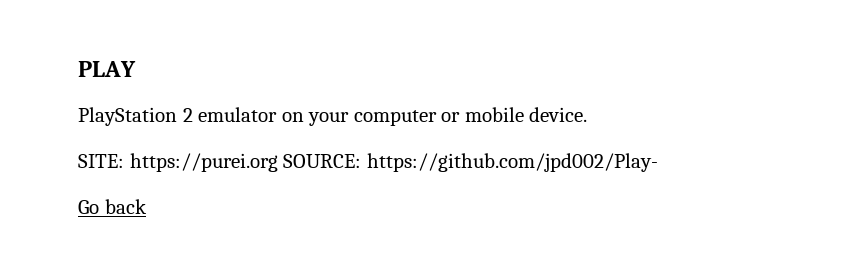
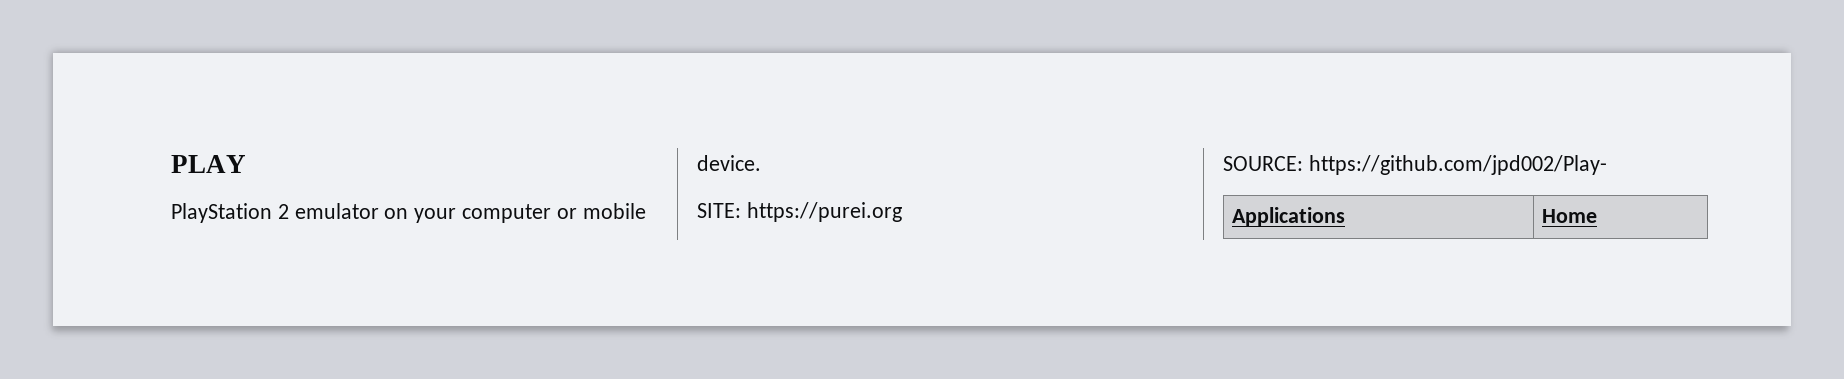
(278, 162) none -> (902, 212) //
[78,199,147,214] // Go back -> [1232,207,1346,226] [1542,209,1598,223] // Applications | Home

